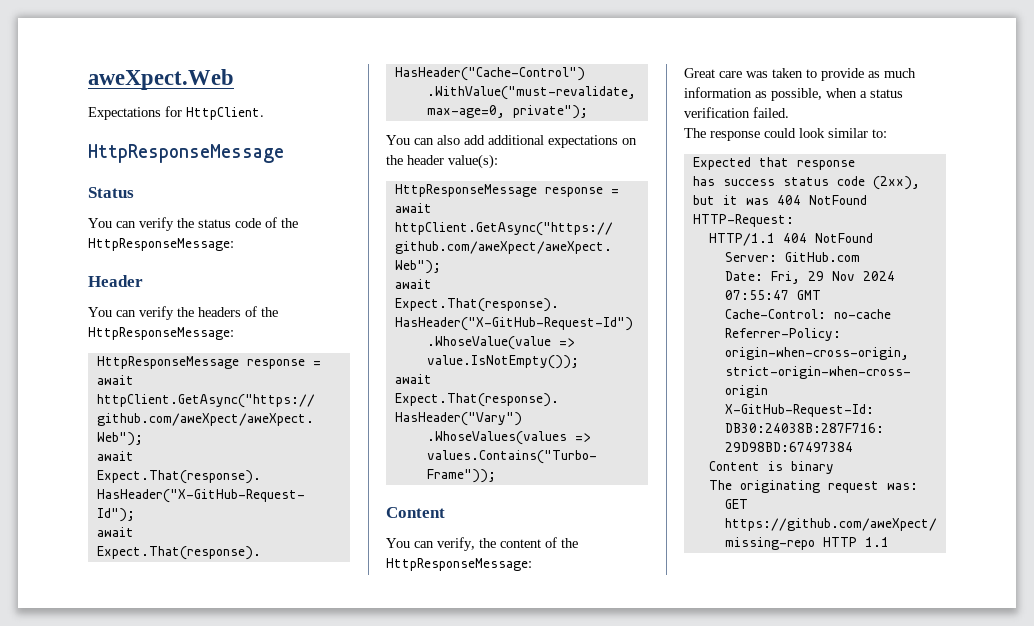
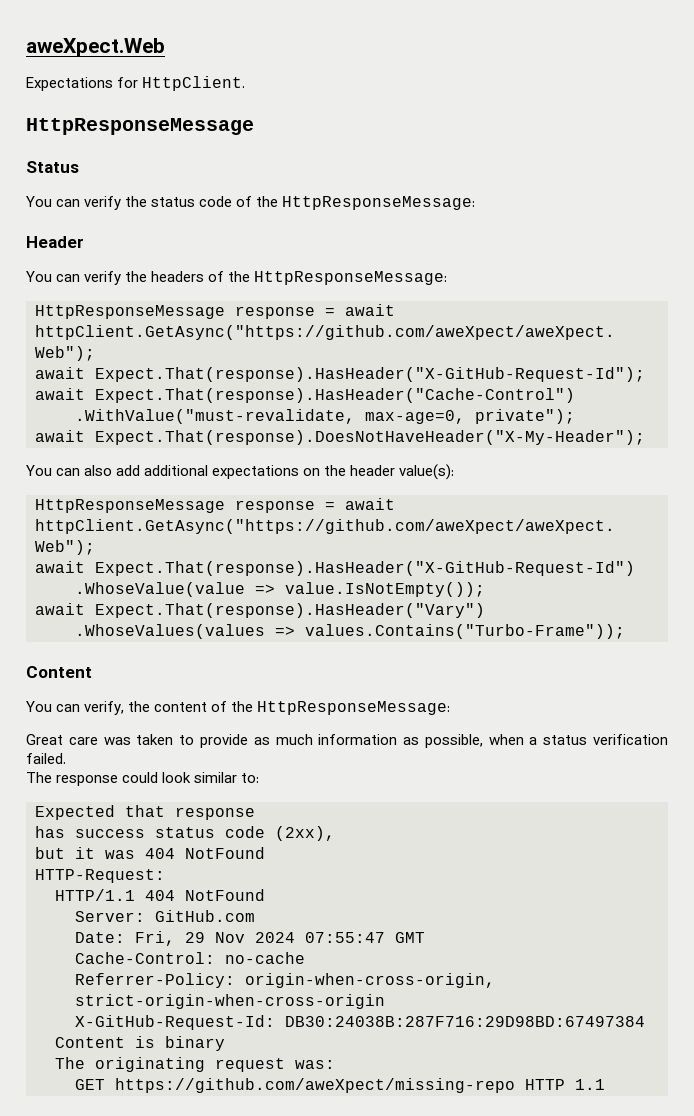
(588, 112) none -> [35,430,645,445] // await Expect.That(response).DoesNotHaveHeader("X-My-Header");

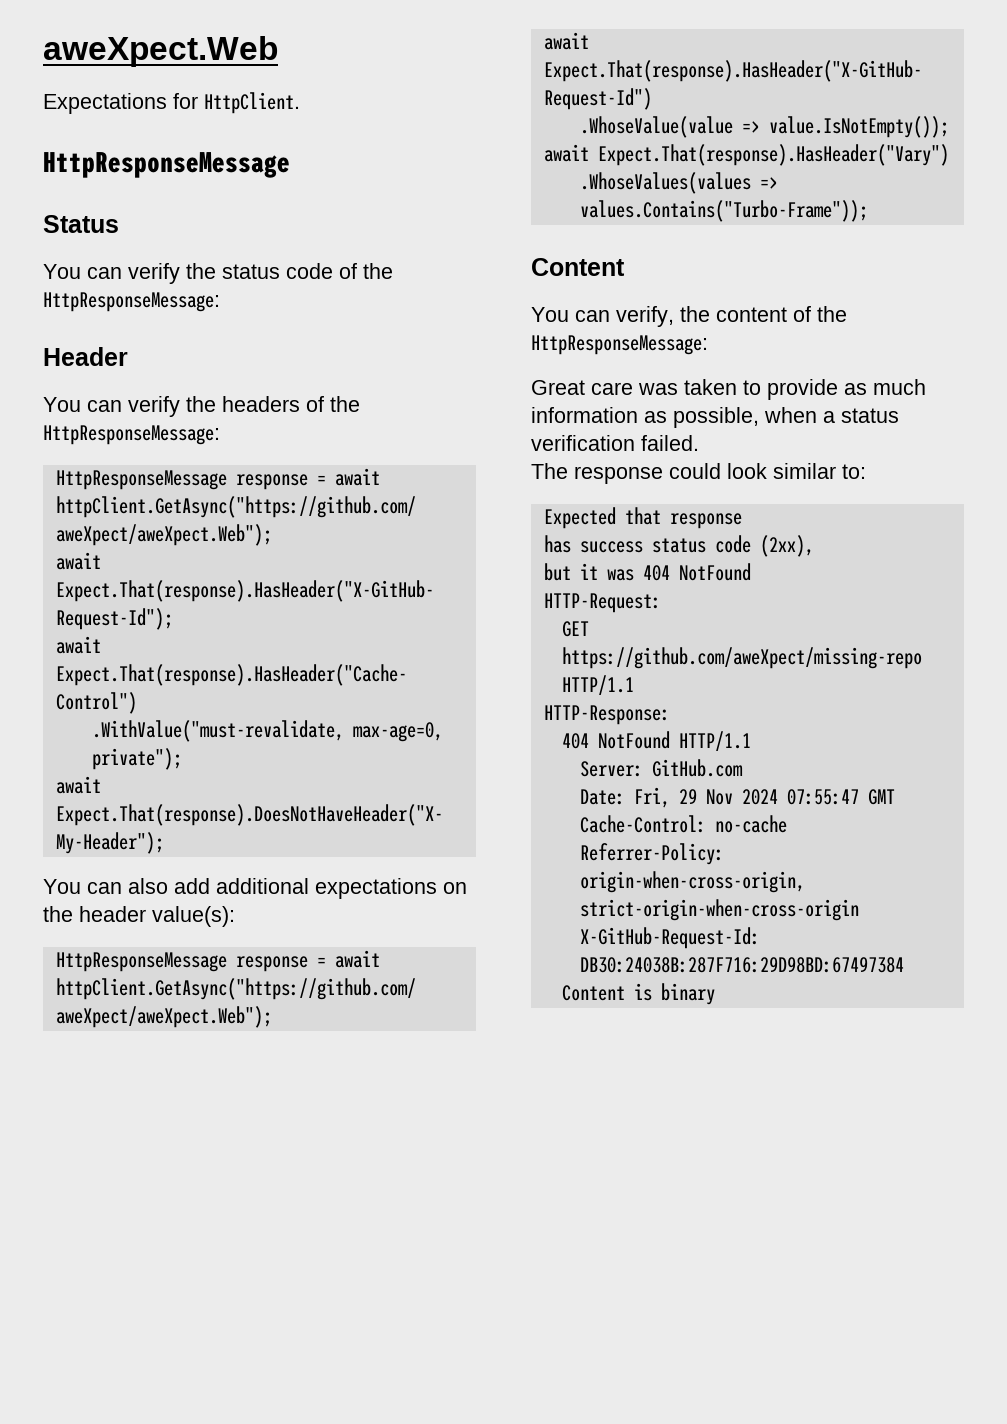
[55,889,265,901] HTTP/1.1 404 NotFound -> [561,621,589,637] [561,647,922,669] [561,675,634,695] [543,705,670,725] [561,731,751,751] GET https://github.com/aweXpect/missing-repo HTTP/1.1 // HTTP-Response: // 404 NotFound HTTP/1.1
[55,1057,335,1072] [75,1078,605,1093] // The originating request was: // GET https://github.com/aweXpect/missing-repo HTTP 1.1 -> (715, 994) none

